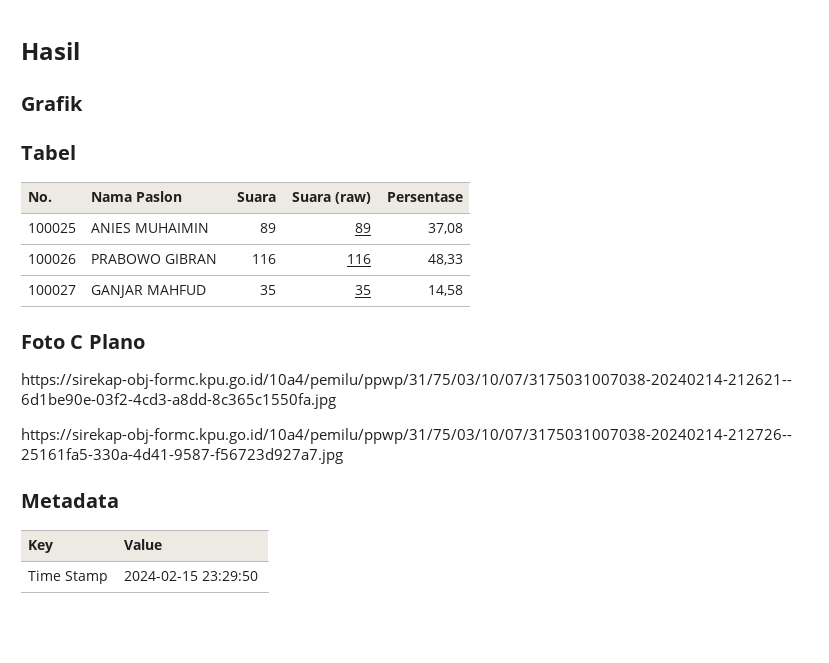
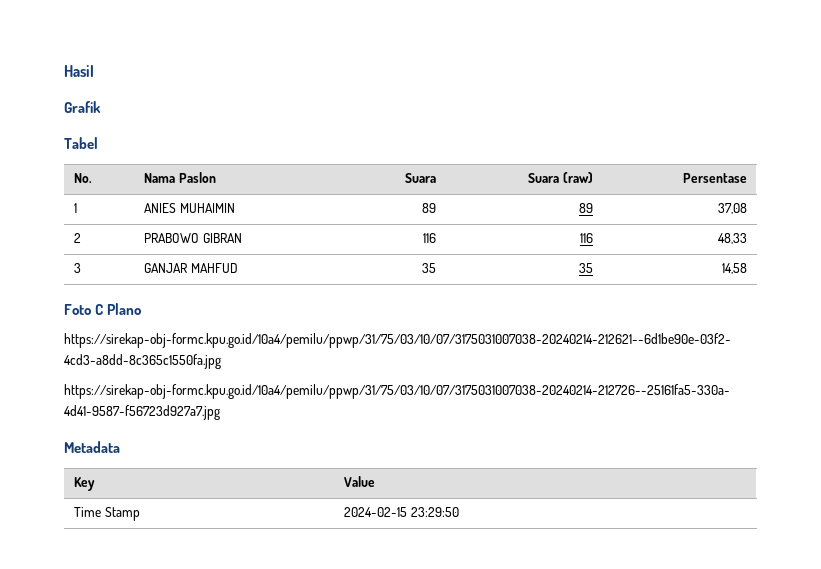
[28,223,77,233] 100025 -> [74,203,78,213] 1
[28,254,77,264] 100026 -> [74,233,82,243] 2
[28,285,77,295] 100027 -> [74,263,82,273] 3

